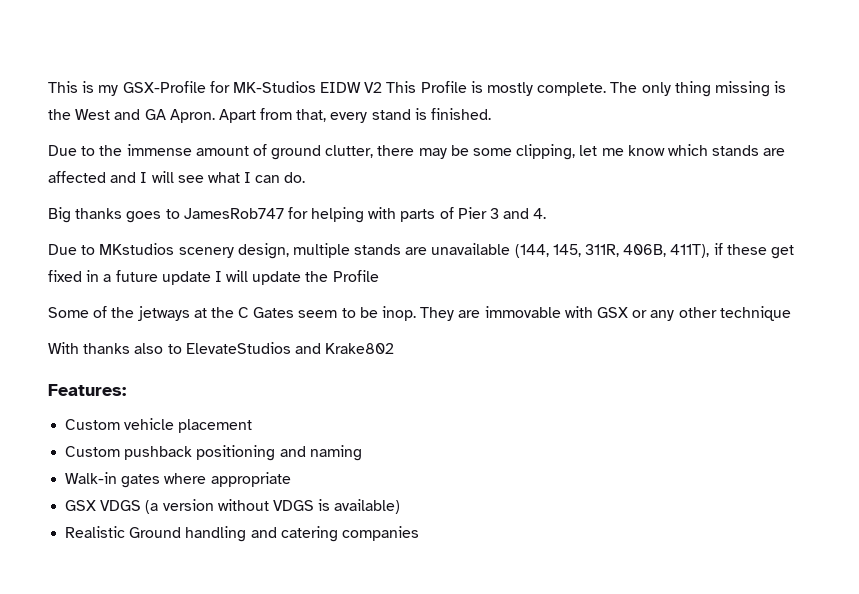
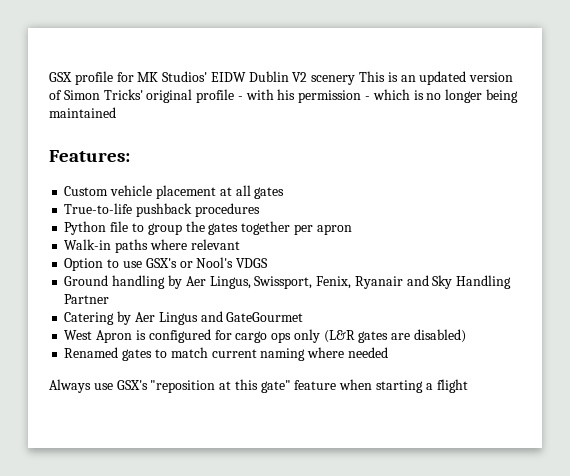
[48,81,787,97] [48,108,492,123] [48,144,786,160] [48,171,306,183] [48,207,547,223] [48,243,794,259] [48,270,379,285] [48,306,791,321] [48,342,395,354] [48,384,126,396] [65,418,253,433] [65,445,362,461] [65,472,291,488] [65,499,401,514] [65,526,419,542] This is my GSX-Profile for MK-Studios EIDW V2 This Profile is mostly complete. The only thing missing is the West and GA Apron. Apart from that, every stand is finished. // Due to the immense amount of ground clutter, there may be some clipping, let me know which stands are affected and I will see what I can do. // Big thanks goes to JamesRob747 for helping with parts of Pier 3 and 4. // Due to MKstudios scenery design, multiple stands are unavailable (144, 145, 311R, 406B, 411T), if these get fixed in a future update I will update the Profile // Some of the jetways at the C Gates seem to be inop. They are immovable with GSX or any other technique // With thanks also to ElevateStudios and Krake802 // Features: // Custom vehicle placement // Custom pushback positioning and naming // Walk-in gates where appropriate // GSX VDGS (a version without VDGS is available) // Realistic Ground handling and catering companies -> [49,71,514,85] [49,89,518,103] [49,107,116,118] [49,150,130,162] [64,185,285,199] [64,203,260,217] [64,221,352,235] [64,239,240,253] [64,257,269,271] [64,275,512,289] [64,294,110,304] [64,311,304,325] [64,329,466,343] [64,347,388,361] [49,379,468,393] GSX profile for MK Studios' EIDW Dublin V2 scenery This is an updated version of Simon Tricks' original profile - with his permission - which is no longer being maintained // Features: // Custom vehicle placement at all gates // True-to-life pushback procedures // Python file to group the gates together per apron // Walk-in paths where relevant // Option to use GSX's or Nool's VDGS // Ground handling by Aer Lingus, Swissport, Fenix, Ryanair and Sky Handling Partner // Catering by Aer Lingus and GateGourmet // West Apron is configured for cargo ops only (L&R gates are disabled) // Renamed gates to match current naming where needed // Always use GSX's "reposition at this gate" feature when starting a flight

